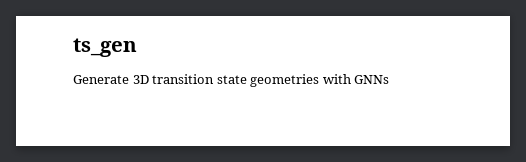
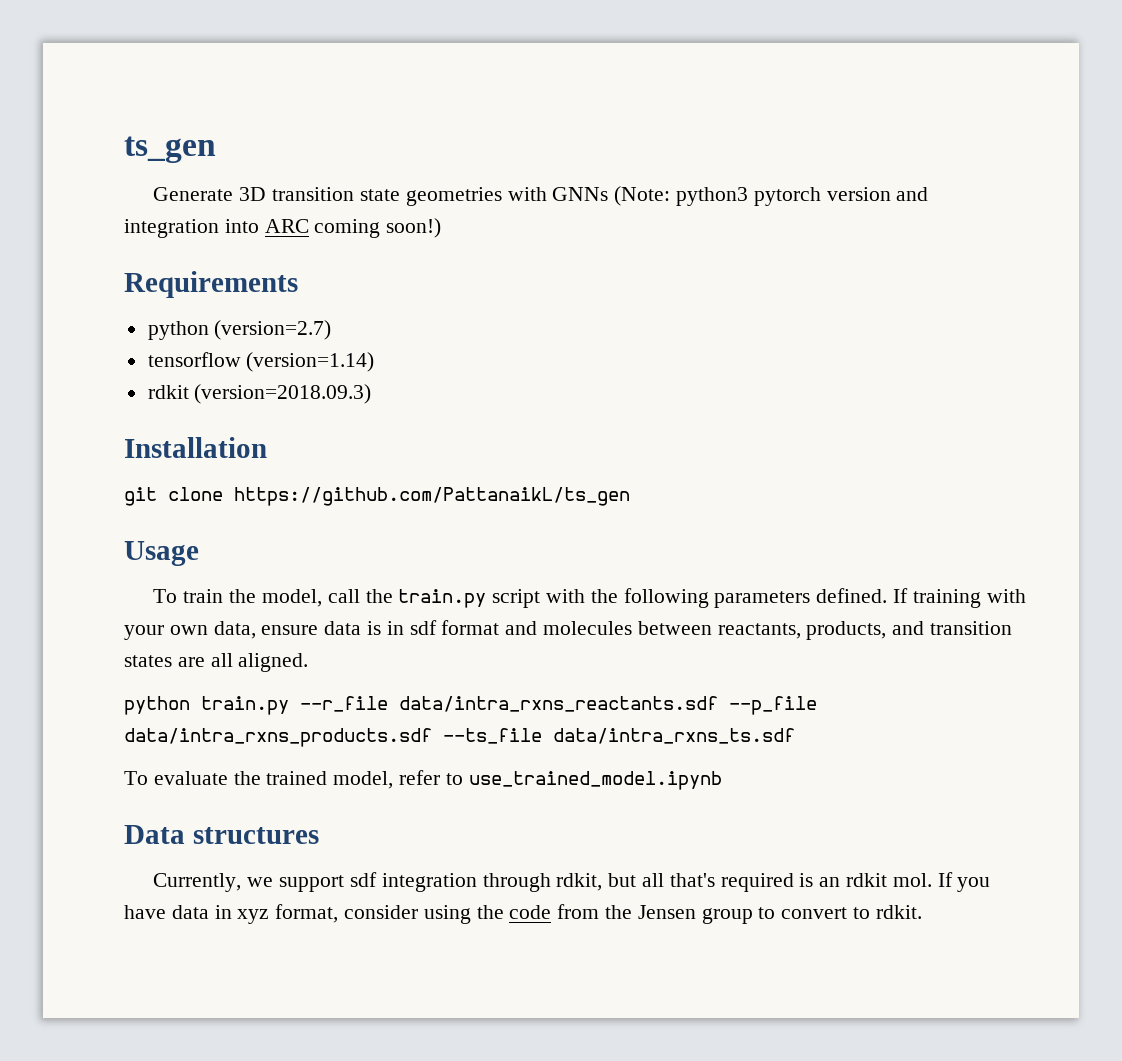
(390, 79) none -> [614,186,929,206] [124,218,442,238] [124,271,298,298] [147,320,332,340] [147,352,375,372] [147,384,372,404] [124,437,267,458] [124,487,630,506] [124,541,199,566] [153,588,1026,608] [124,620,1013,640] [124,653,309,672] [124,696,817,715] [124,728,795,747] [124,770,722,790] [124,825,319,844] [153,872,991,892] [124,904,922,924] (Note: python3 pytorch version and integration into ARC coming soon!) // Requirements // python (version=2.7) // tensorflow (version=1.14) // rdkit (version=2018.09.3) // Installation // git clone https://github.com/PattanaikL/ts_gen // Usage // To train the model, call the train.py script with the following parameters defined. If training with your own data, ensure data is in sdf format and molecules between reactants, products, and transition states are all aligned. // python train.py --r_file data/intra_rxns_reactants.sdf --p_file data/intra_rxns_products.sdf --ts_file data/intra_rxns_ts.sdf // To evaluate the trained model, refer to use_trained_model.ipynb // Data structures // Currently, we support sdf integration through rdkit, but all that's required is an rdkit mol. If you have data in xyz format, consider using the code from the Jensen group to convert to rdkit.

